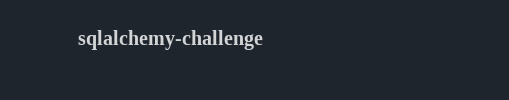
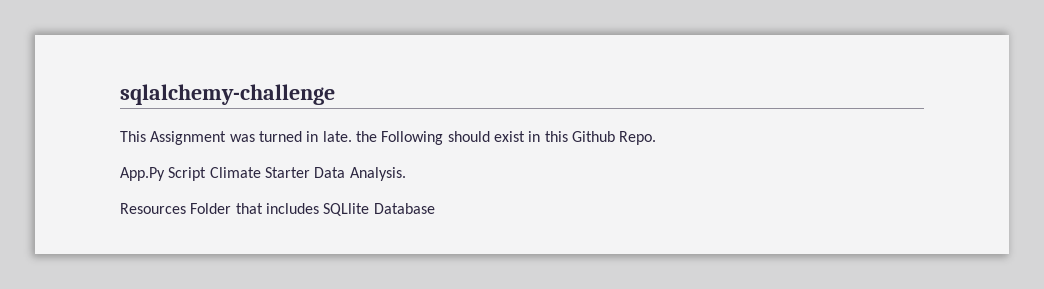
(263, 40) none -> [120,131,657,145] [120,167,406,181] [120,203,435,216] // This Assignment was turned in late. the Following should exist in this Github Repo. // App.Py Script Climate Starter Data Analysis. // Resources Folder that includes SQLlite Database

